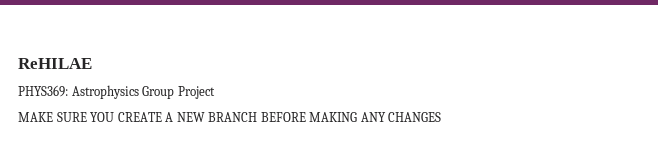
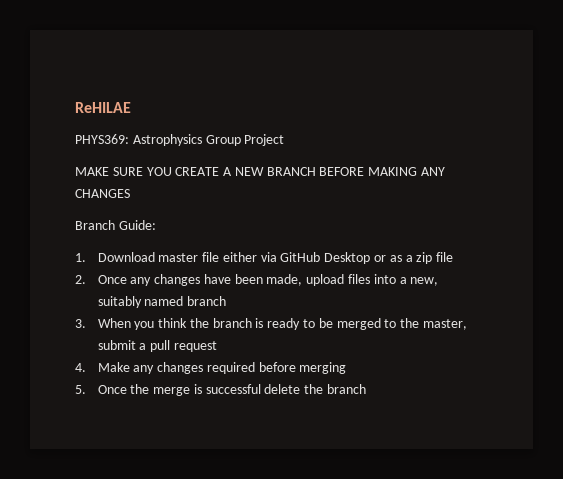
(442, 117) none -> [75,220,156,230] [75,252,454,264] [75,274,439,286] [97,296,227,308] [75,318,467,330] [97,340,217,352] [75,362,347,374] [75,384,366,396] // Branch Guide: // 1. Download master file either via GitHub Desktop or as a zip file // 2. Once any changes have been made, upload files into a new, suitably named branch // 3. When you think the branch is ready to be merged to the master, submit a pull request // 4. Make any changes required before merging // 5. Once the merge is successful delete the branch

